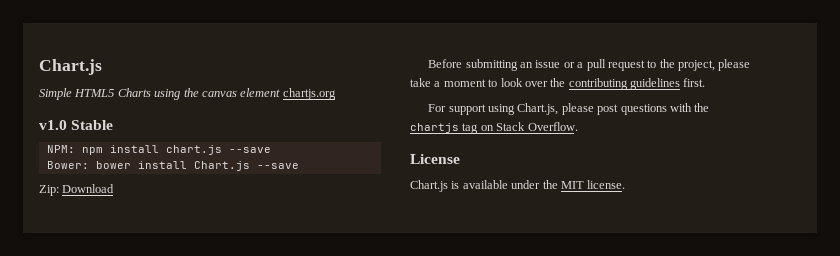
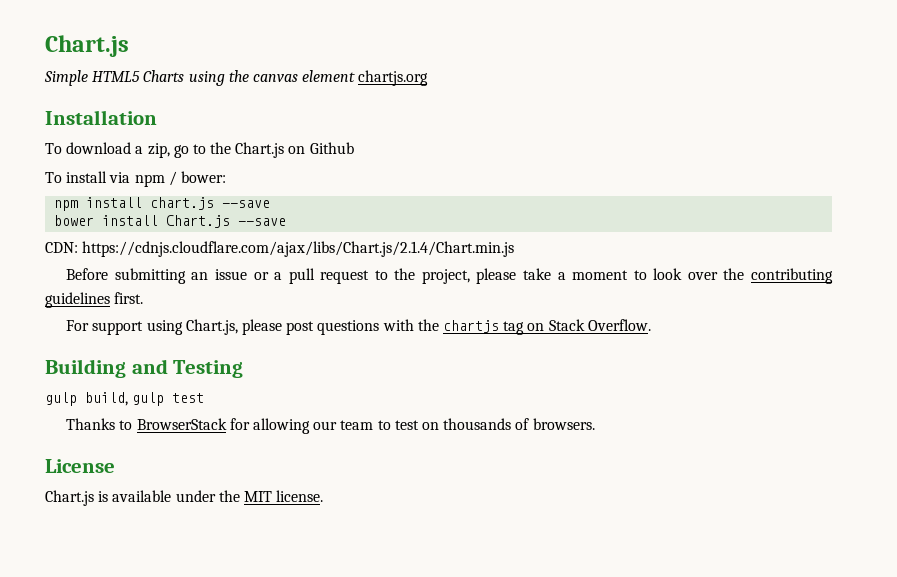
[39,120,114,130] [46,145,75,153] v1.0 Stable // NPM: -> [45,110,157,125] [45,142,354,158] [45,171,226,187] Installation // To download a zip, go to the Chart.js on Github // To install via npm / bower: //
[46,161,89,169] Bower: -> (271, 204) none
[39,184,115,196] Zip: Download -> [45,241,515,257] CDN: https://cdnjs.cloudflare.com/ajax/libs/Chart.js/2.1.4/Chart.min.js
(578, 126) none -> [45,359,244,378] [45,392,205,406] [66,418,595,434] // Building and Testing // gulp build, gulp test // Thanks to BrowserStack for allowing our team to test on thousands of browsers.

